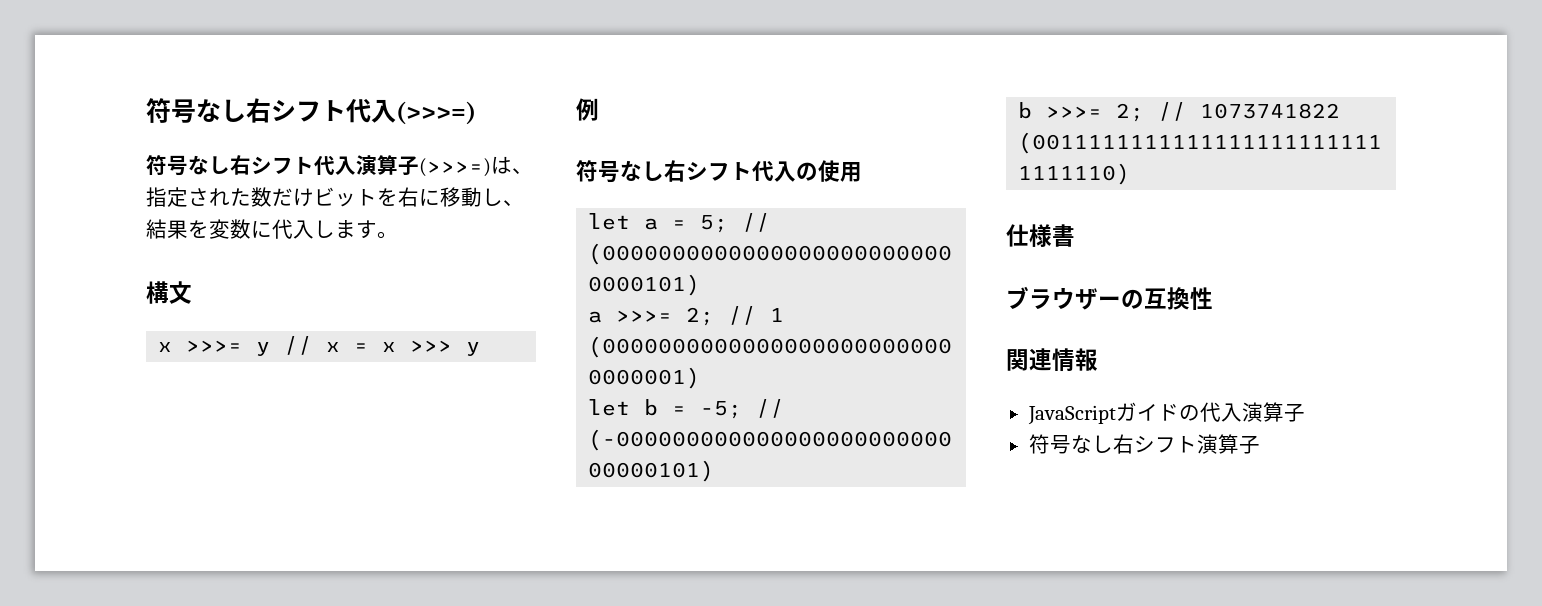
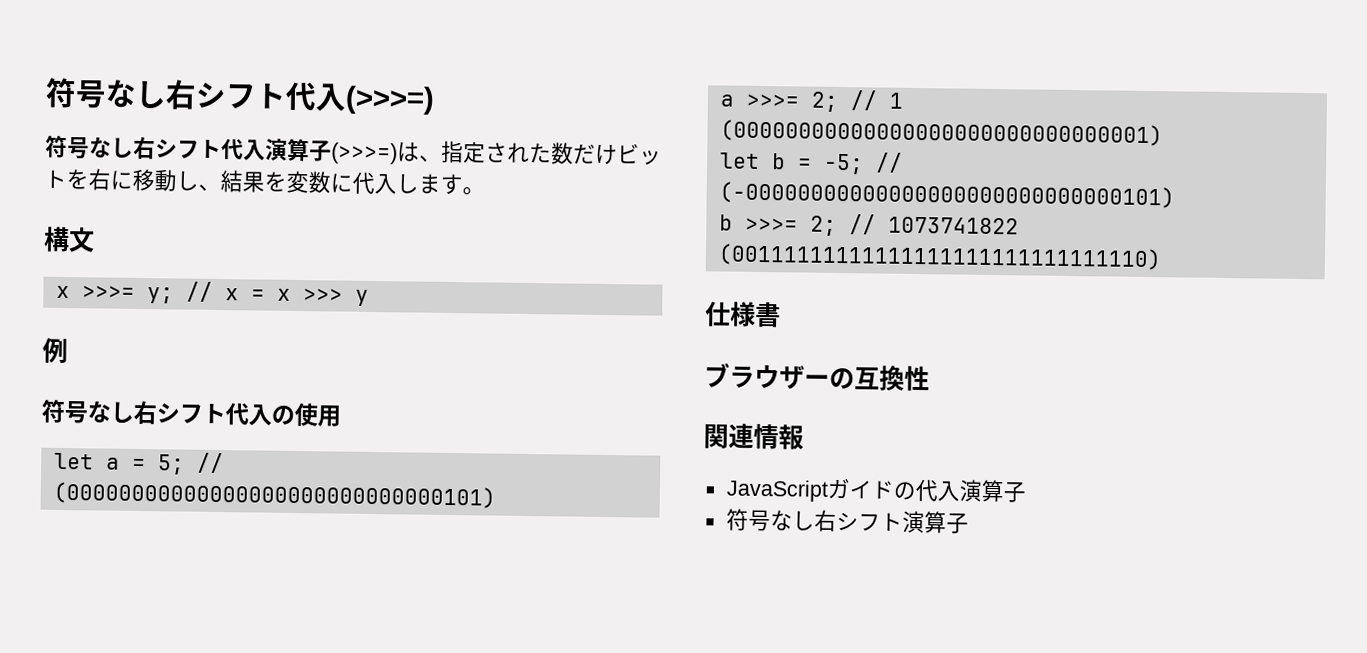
[256,342,271,356] y -> [146,287,174,304] y;

